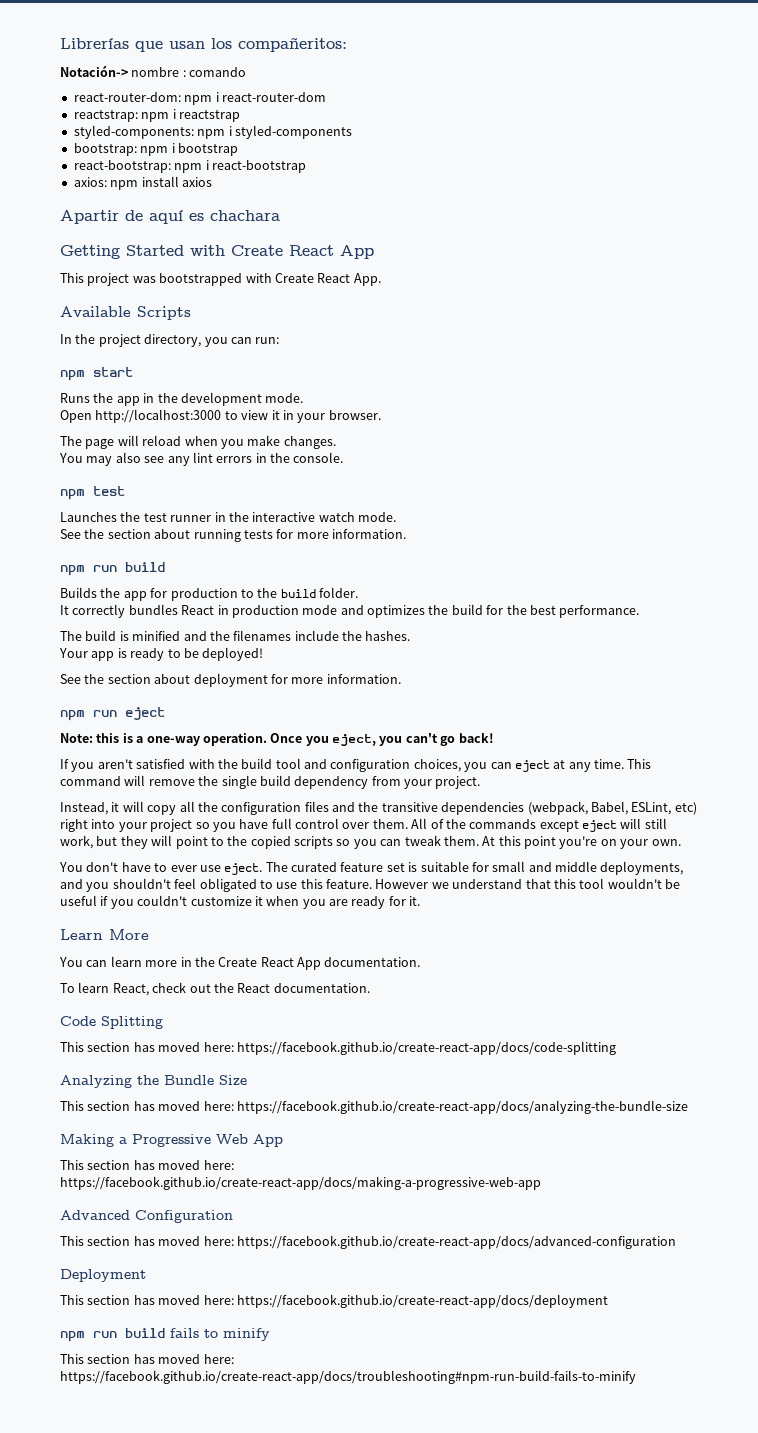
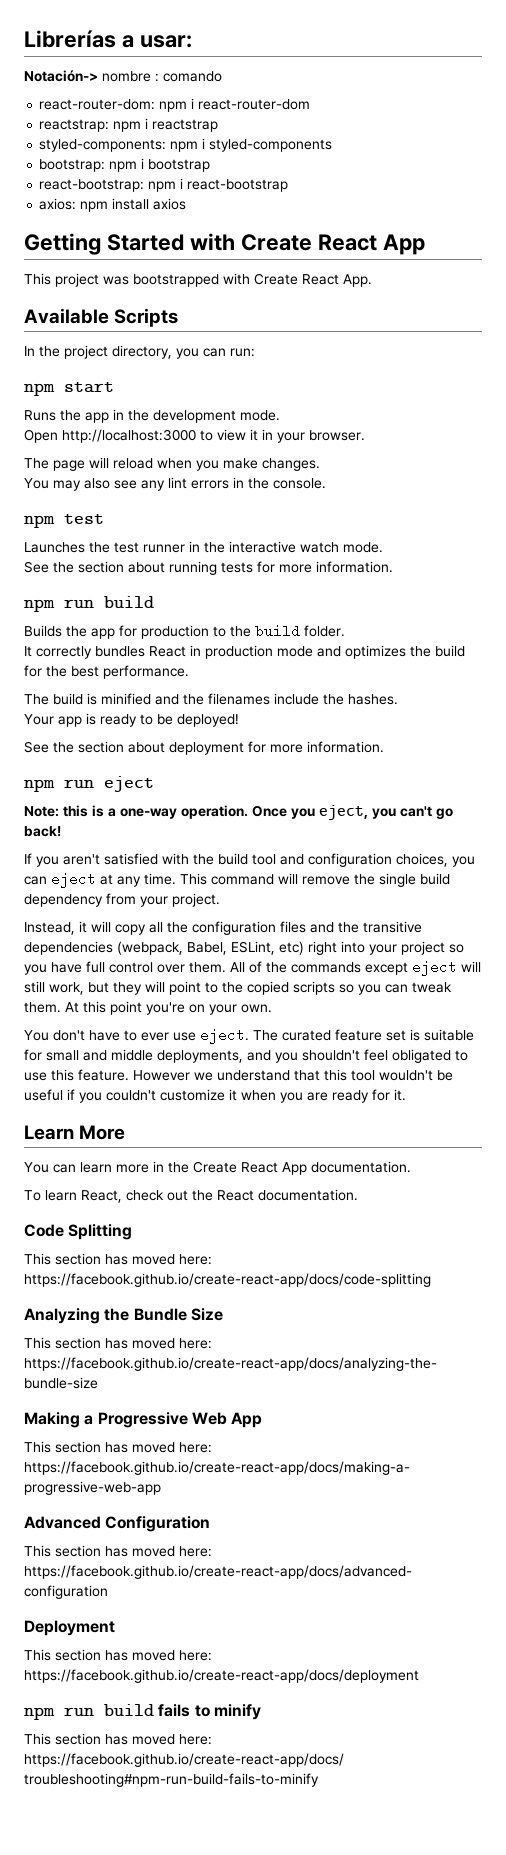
[135,37,347,52] que usan los compañeritos: -> [121,35,192,48] a usar:
[60,210,280,224] // Apartir de aquí es chachara -> (187, 204) none

